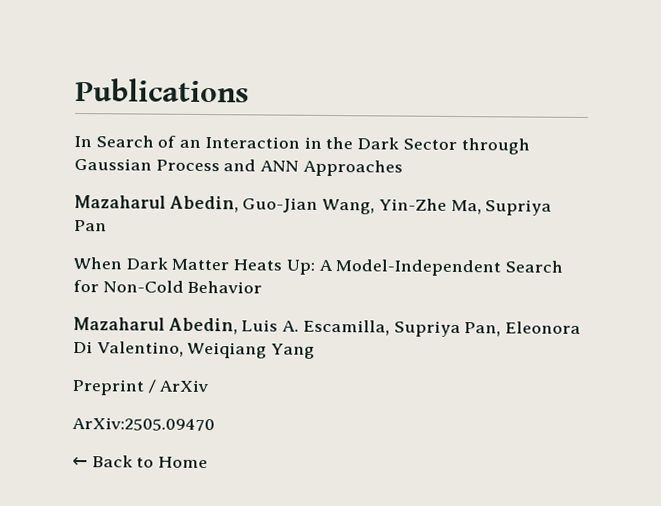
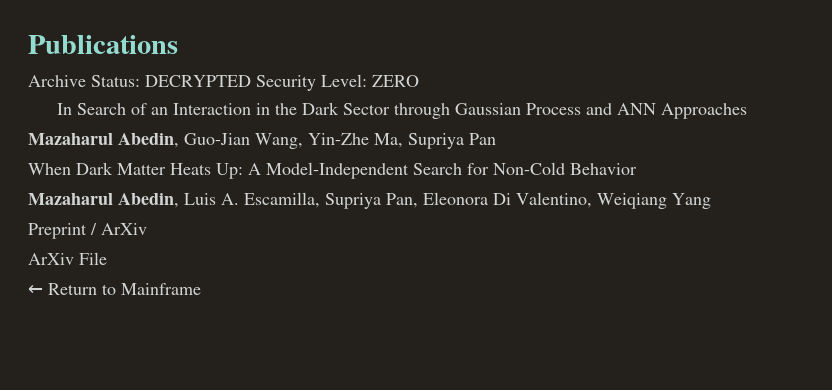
(249, 90) none -> [28,74,419,91] // Archive Status: DECRYPTED Security Level: ZERO
[72,416,215,432] ArXiv:2505.09470 -> [28,252,107,265] ArXiv File
[91,455,209,469] Back to Home -> [48,283,201,295] Return to Mainframe

